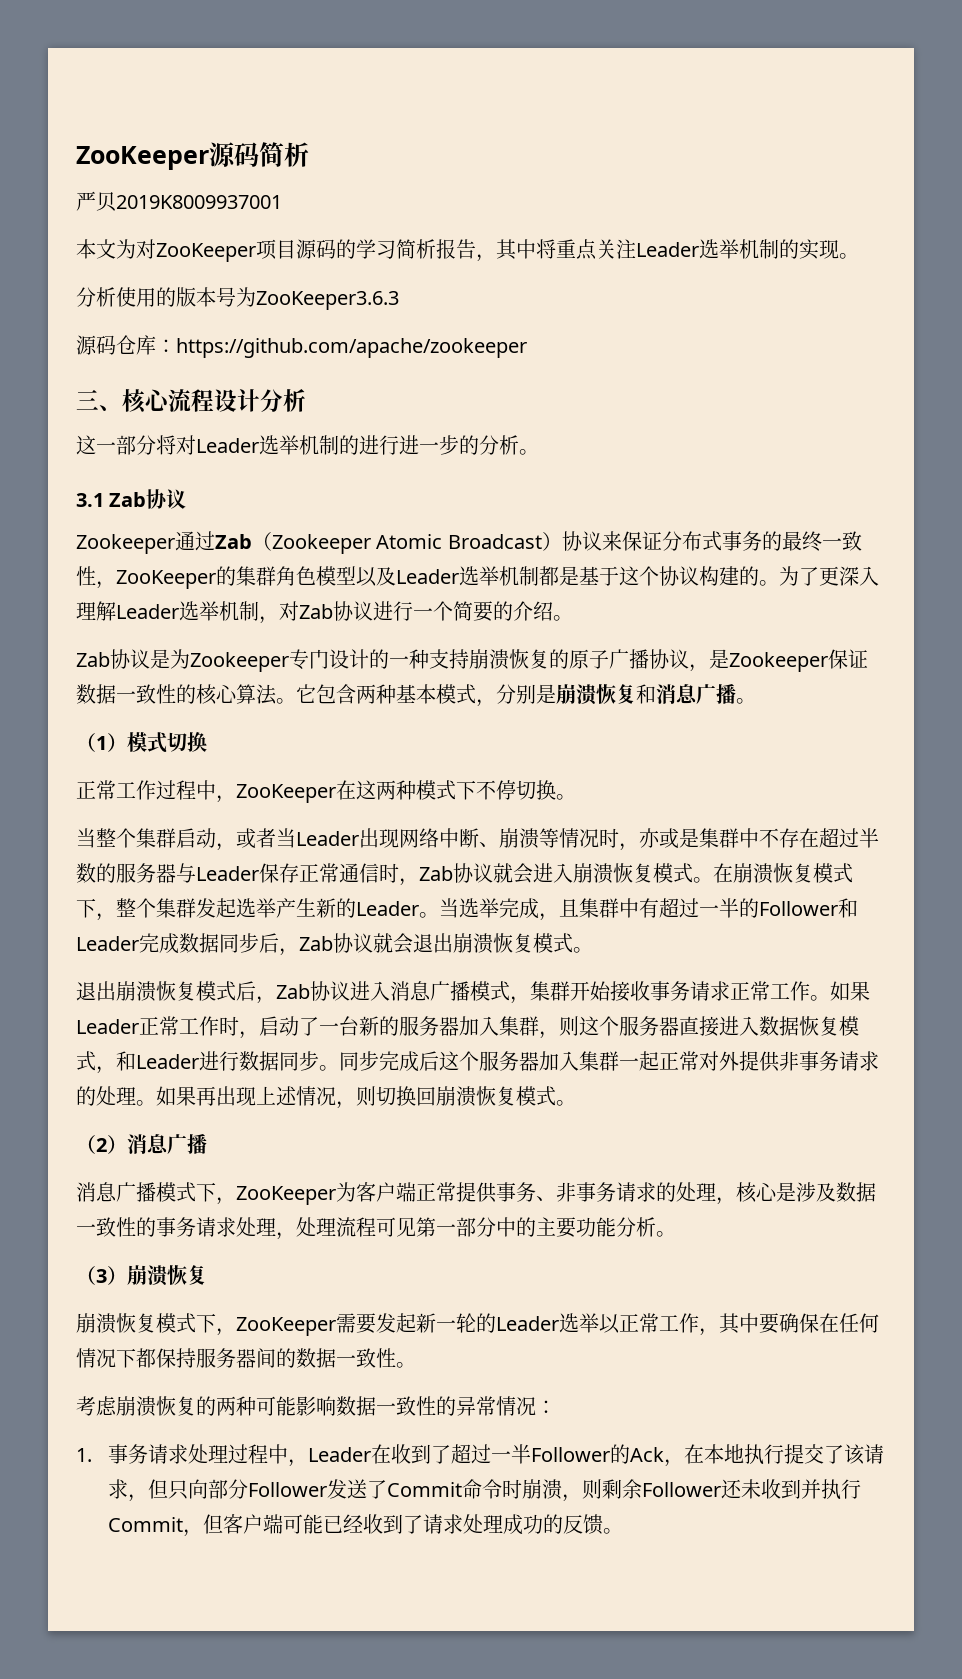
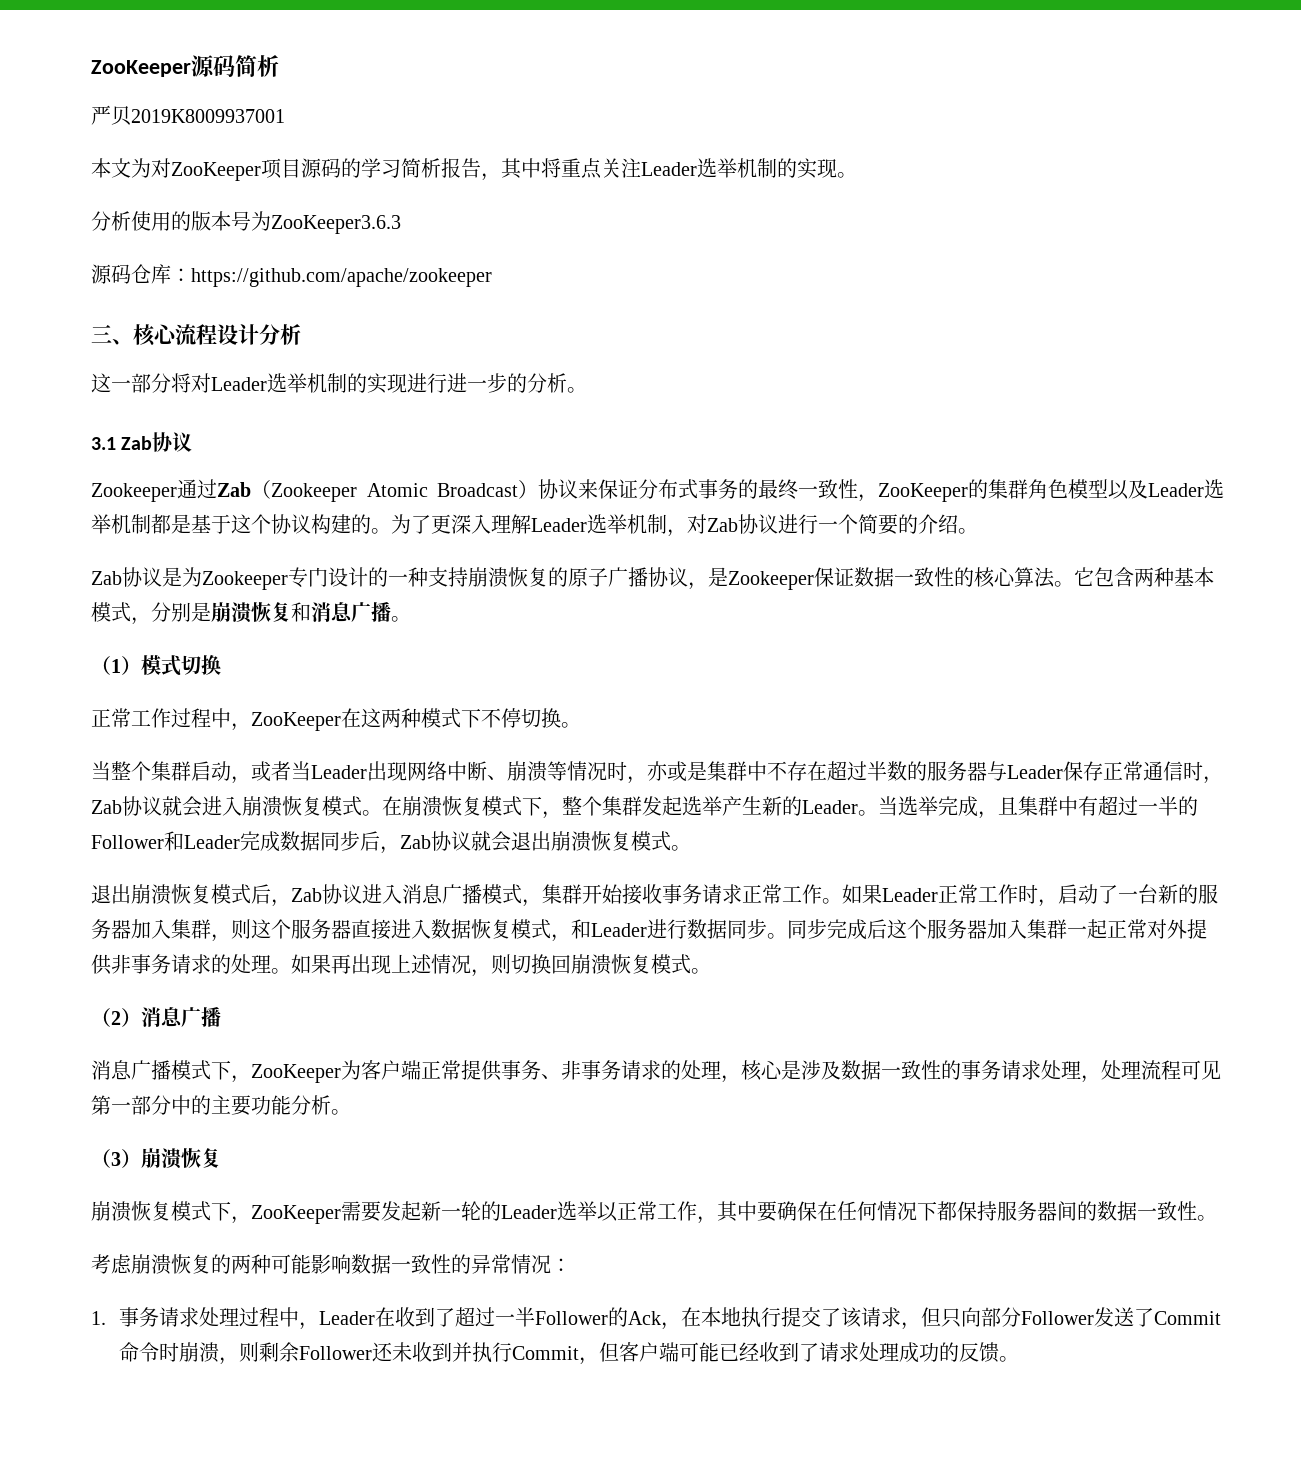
(359, 445) none -> [367,373,407,394] 实现

